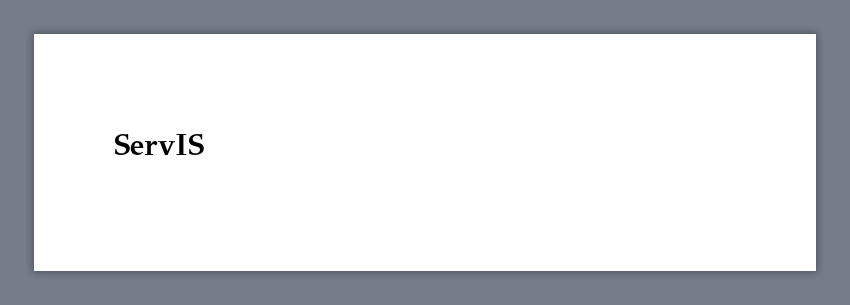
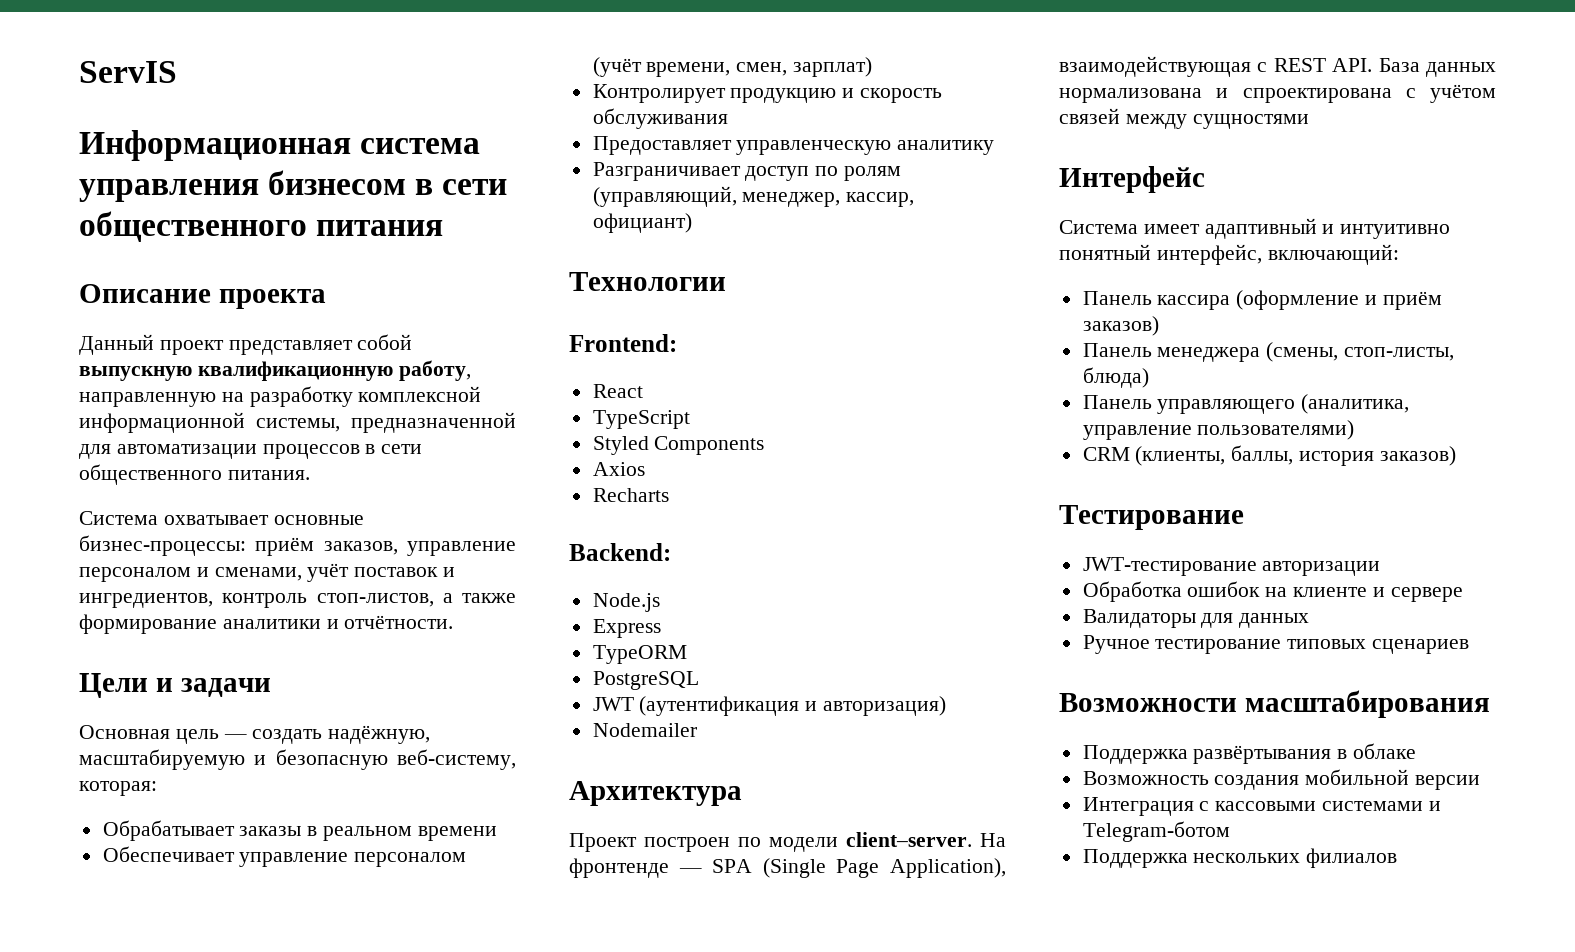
(204, 144) none -> [79,130,481,161] [79,170,508,202] [79,211,444,242] [79,284,326,309] [79,334,413,355] [79,360,471,381] [79,386,482,407] [79,412,516,433] [79,444,423,459] [79,464,310,485] [79,511,364,525] [79,535,516,556] [79,563,456,582] [79,593,516,608] [79,614,454,634] [79,673,271,698] [79,725,431,744] [79,749,516,770] [79,781,157,796] [102,820,497,841] [102,846,467,867] [592,57,873,77] [592,84,943,103] [592,108,728,129] [592,136,995,155] [592,162,902,181] [592,186,915,207] [592,213,692,233] [569,272,726,291] [569,334,677,352] [592,384,643,398] [592,410,690,429] [592,436,765,455] [592,462,645,476] [592,488,669,502] [569,543,671,561] [592,593,660,612] [592,619,661,638] [592,645,687,664] [592,671,699,690] [592,696,947,716] [592,723,697,737] [569,781,742,806] [569,832,1006,852] [569,858,1006,878] [1059,56,1496,77] [1059,84,1496,103] [1059,108,1309,129] [1059,166,1205,193] [1059,218,1451,239] [1059,244,1399,265] [1082,290,1442,310] [1082,316,1159,336] [1082,342,1455,362] [1082,367,1149,388] [1082,394,1410,414] [1082,420,1355,440] [1082,445,1456,466] [1059,505,1244,530] [1082,557,1381,576] [1082,581,1463,602] [1082,609,1310,628] [1082,635,1470,654] [1059,690,1490,718] [1082,743,1417,764] [1082,769,1481,790] [1082,797,1441,816] [1082,821,1230,842] [1082,848,1398,868] // Информационная система управления бизнесом в сети общественного питания // Описание проекта // Данный проект представляет собой выпускную квалификационную работу, направленную на разработку комплексной информационной системы, предназначенной для автоматизации процессов в сети общественного питания. // Система охватывает основные бизнес-процессы: приём заказов, управление персоналом и сменами, учёт поставок и ингредиентов, контроль стоп-листов, а также формирование аналитики и отчётности. // Цели и задачи // Основная цель — создать надёжную, масштабируемую и безопасную веб-систему, которая: // Обрабатывает заказы в реальном времени // Обеспечивает управление персоналом (учёт времени, смен, зарплат) // Контролирует продукцию и скорость обслуживания // Предоставляет управленческую аналитику // Разграничивает доступ по ролям (управляющий, менеджер, кассир, официант) // Технологии // Frontend: // React // TypeScript // Styled Components // Axios // Recharts // Backend: // Node.js // Express // TypeORM // PostgreSQL // JWT (аутентификация и авторизация) // Nodemailer // Архитектура // Проект построен по модели client–server. На фронтенде — SPA (Single Page Application), взаимодействующая с REST API. База данных нормализована и спроектирована с учётом связей между сущностями // Интерфейс // Система имеет адаптивный и интуитивно понятный интерфейс, включающий: // Панель кассира (оформление и приём заказов) // Панель менеджера (смены, стоп-листы, блюда) // Панель управляющего (аналитика, управление пользователями) // CRM (клиенты, баллы, история заказов) // Тестирование // JWT-тестирование авторизации // Обработка ошибок на клиенте и сервере // Валидаторы для данных // Ручное тестирование типовых сценариев // Возможности масштабирования // Поддержка развёртывания в облаке // Возможность создания мобильной версии // Интеграция с кассовыми системами и Telegram-ботом // Поддержка нескольких филиалов

